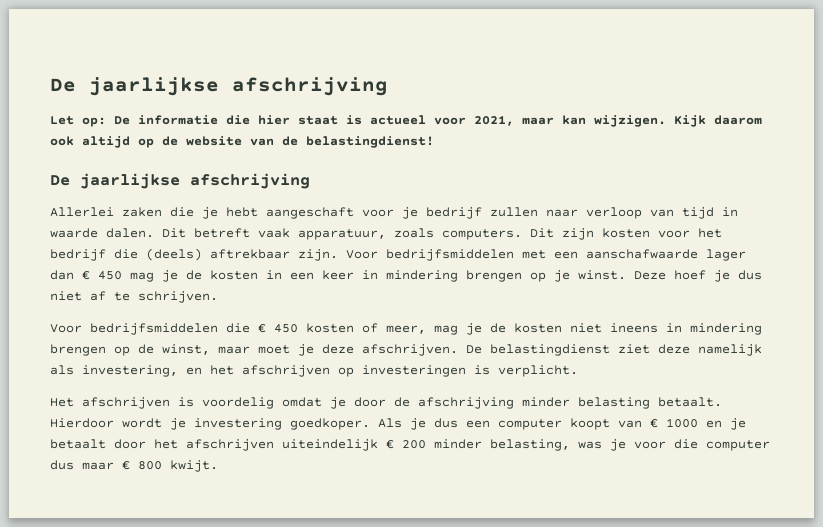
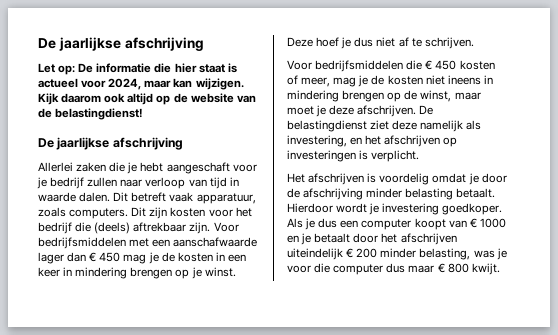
[474,115,514,126] 2021, -> [108,78,142,90] 2024,

